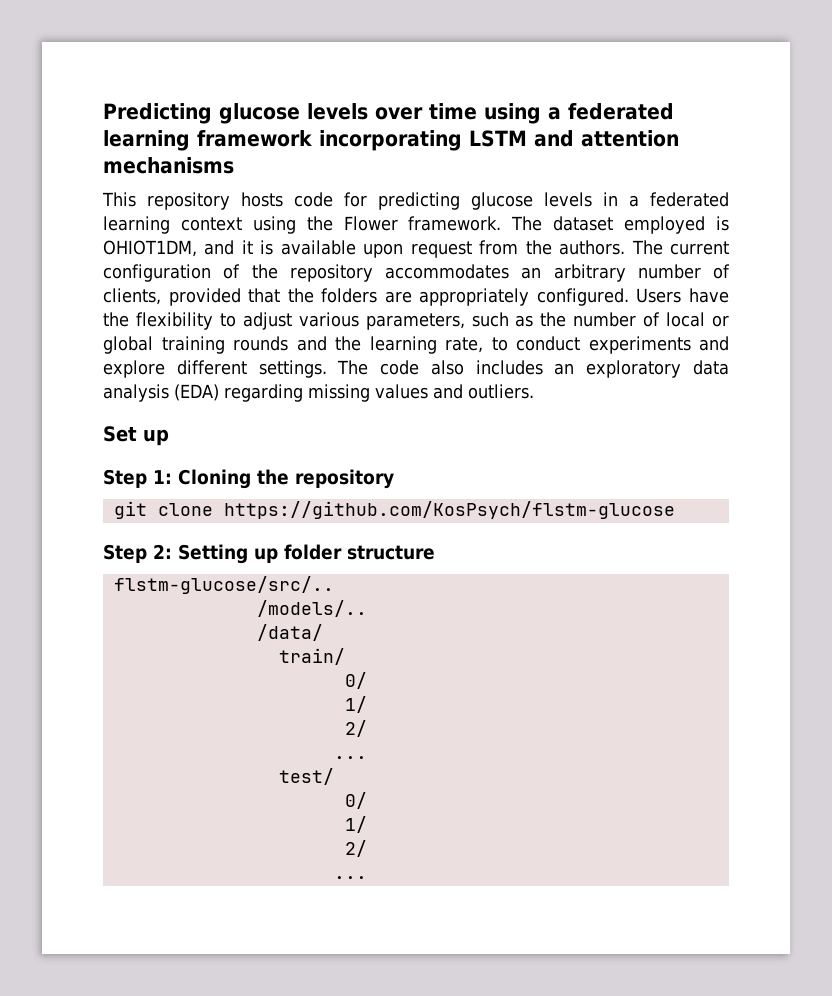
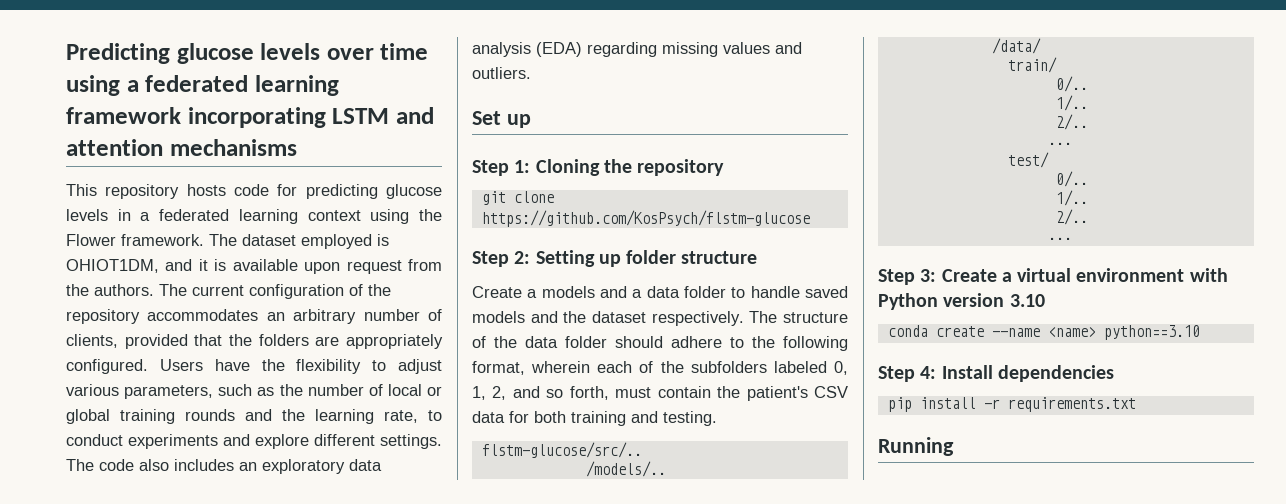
(435, 552) none -> [472,286,848,298] [472,311,848,326] [472,336,848,351] [472,361,848,375] [472,386,848,401] [472,411,717,426] // Create a models and a data folder to handle saved models and the dataset respectively. The structure of the data folder should adhere to the following format, wherein each of the subfolders labeled 0, 1, 2, and so forth, must contain the patient's CSV data for both training and testing.
[344,672,367,689] [344,696,367,713] [344,720,367,737] 0/ // 1/ // 2/ -> [1055,76,1088,92] [1055,95,1088,111] [1055,114,1088,130] 0/.. // 1/.. // 2/..
[344,792,367,809] [344,816,367,833] [344,840,367,857] [333,876,367,879] 0/ // 1/ // 2/ // ... -> [1055,171,1088,187] [1055,190,1088,206] [1055,209,1088,225] [1047,237,1072,240] [878,268,1228,285] [878,293,1045,310] [887,325,1200,340] [878,365,1114,382] [887,397,1136,412] [878,437,954,456] 0/.. // 1/.. // 2/.. // ... // Step 3: Create a virtual environment with Python version 3.10 // conda create --name <name> python==3.10 // Step 4: Install dependencies // pip install -r requirements.txt // Running

